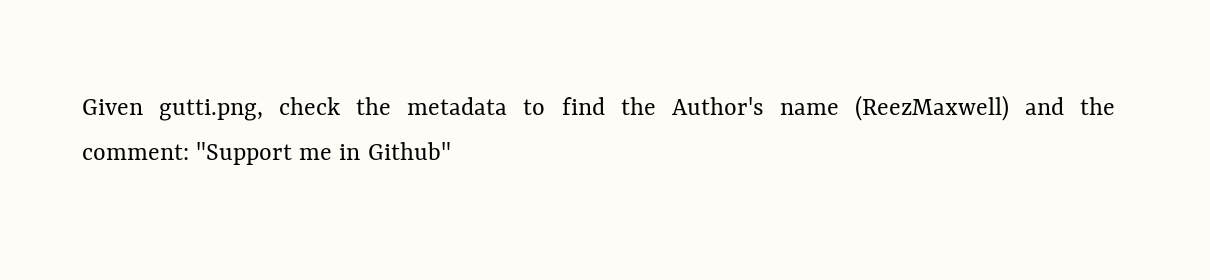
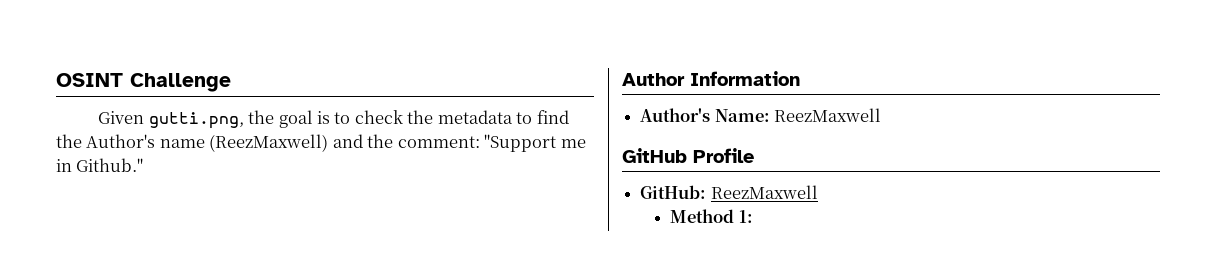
[82,99,264,121] Given gutti.png, -> [56,73,231,92] [98,110,351,129] OSINT Challenge // Given gutti.png, the goal is to
[367,142,451,160] Github" -> [76,158,144,172] [622,71,800,86] [640,108,882,122] [622,148,754,163] [640,185,818,199] [670,209,753,223] Github." // Author Information // Author's Name: ReezMaxwell // GitHub Profile // GitHub: ReezMaxwell // Method 1:

